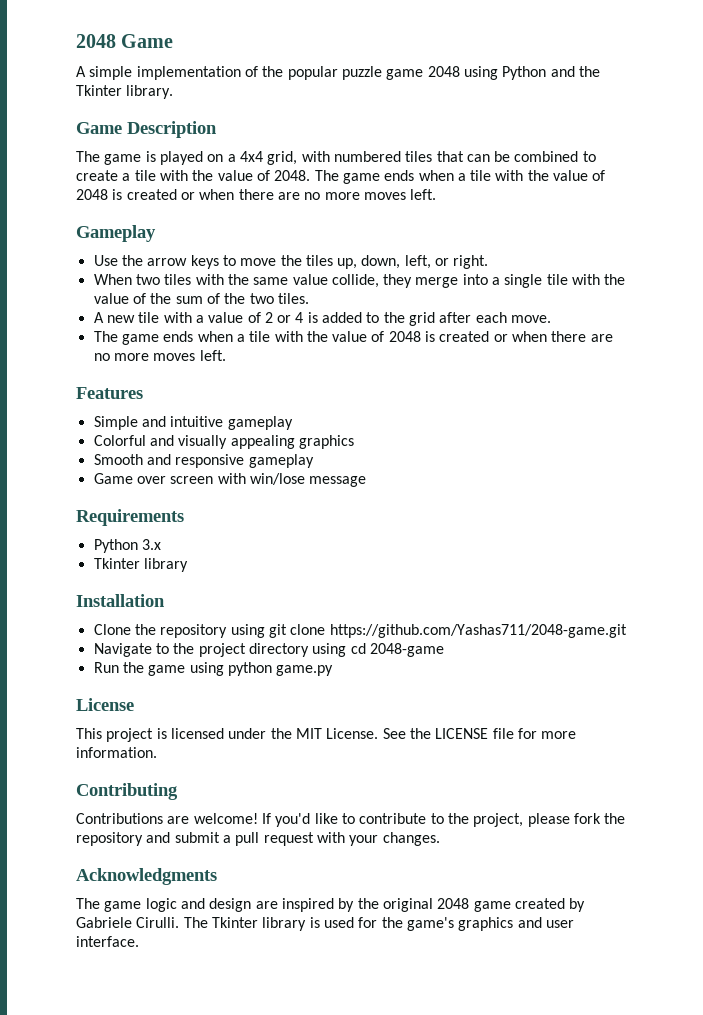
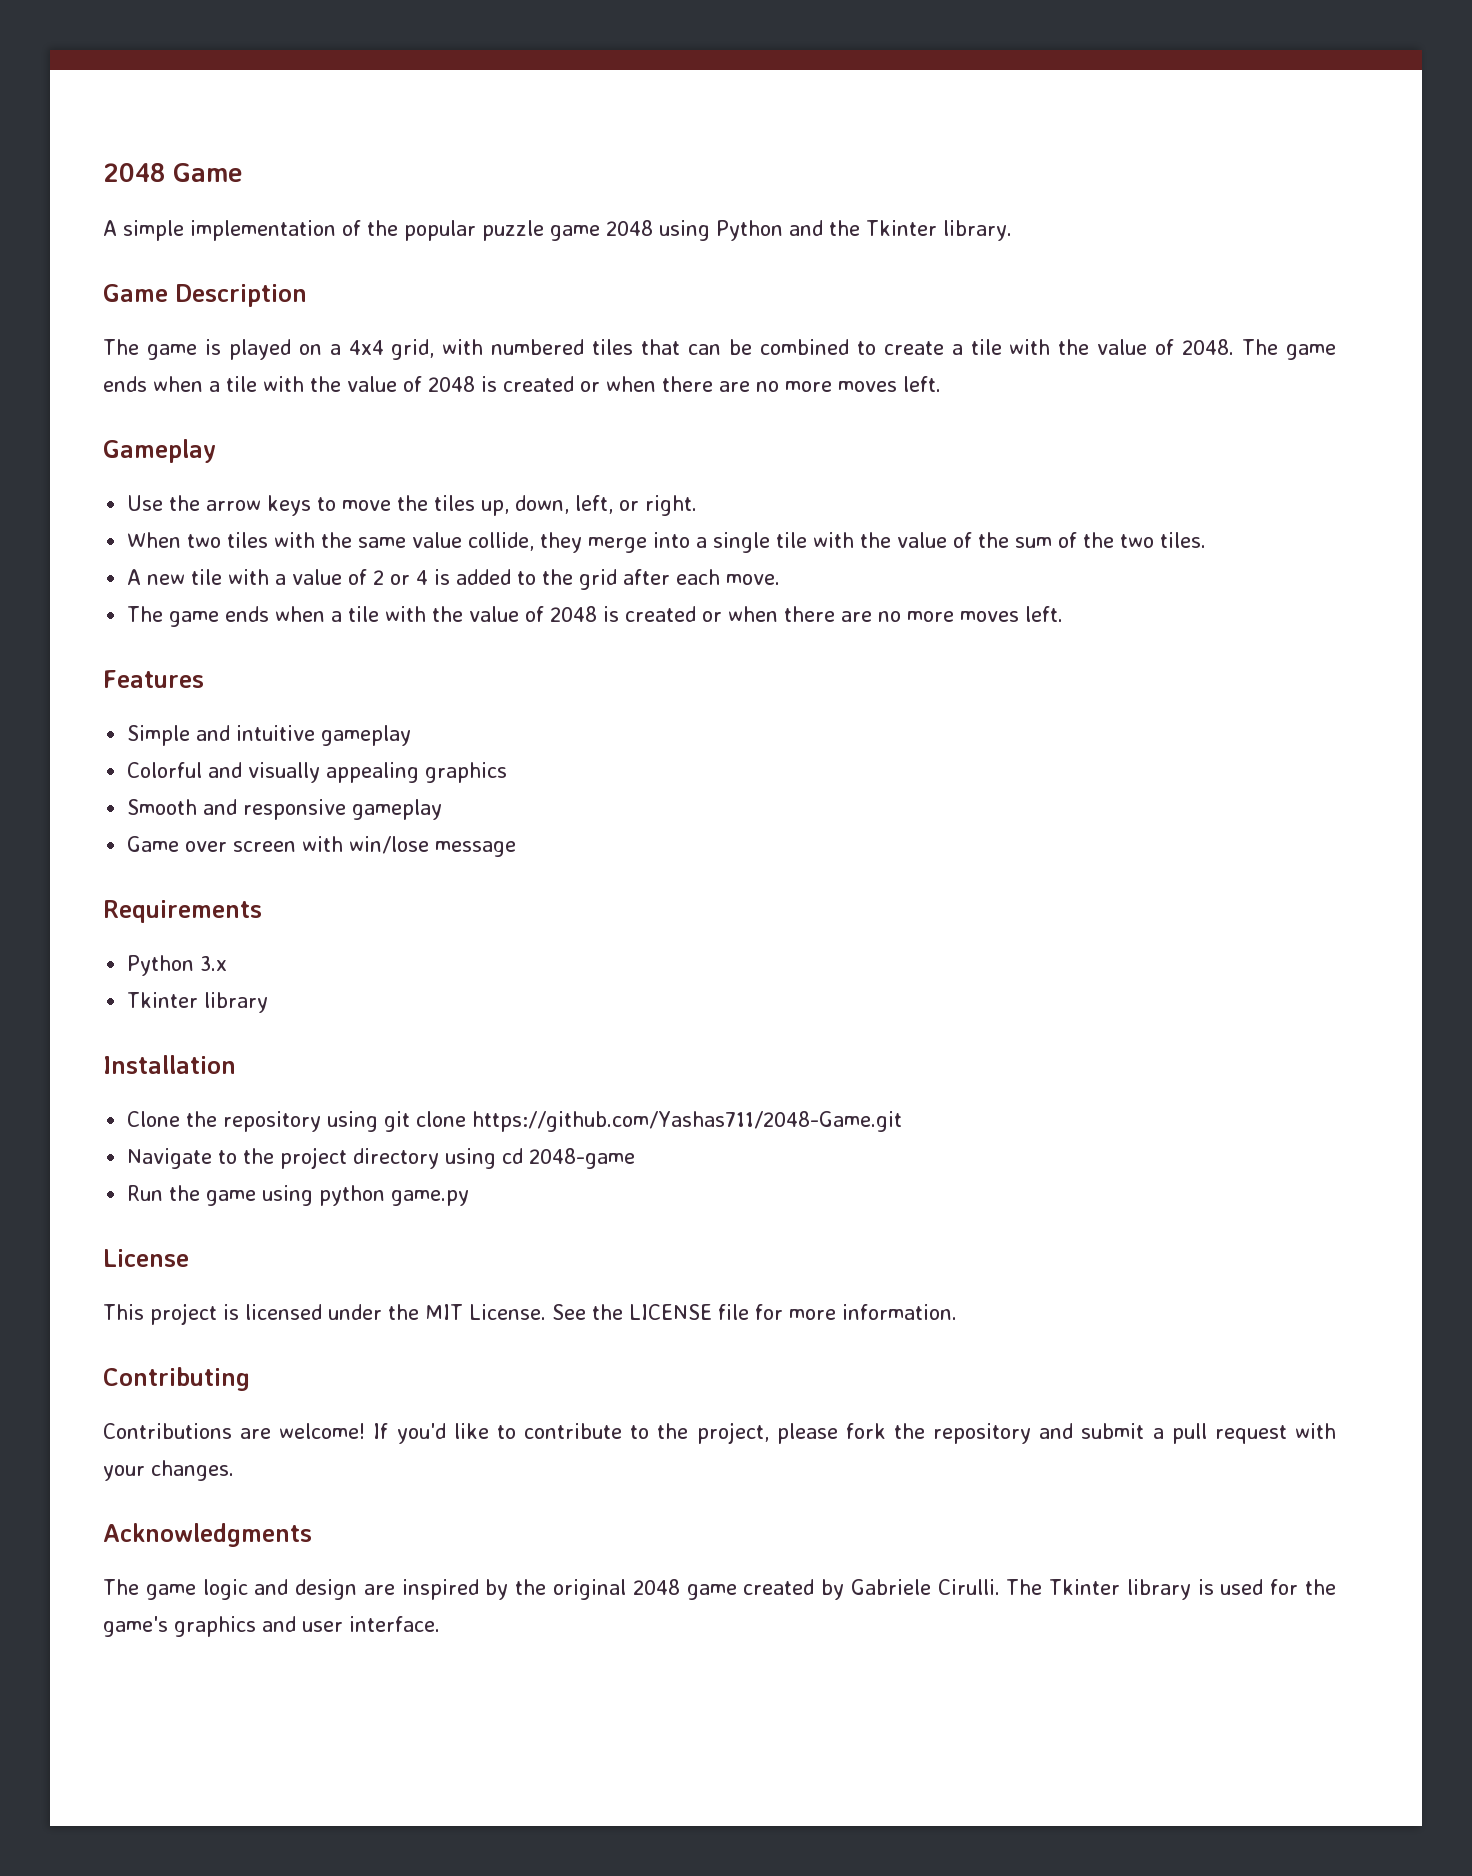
[329,624,627,638] https://github.com/Yashas711/2048-game.git -> [472,1111,903,1132] https://github.com/Yashas711/2048-Game.git

